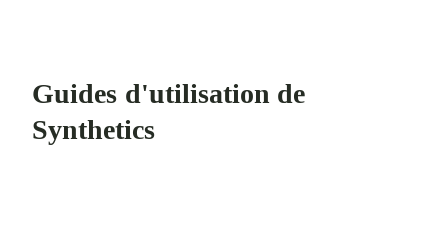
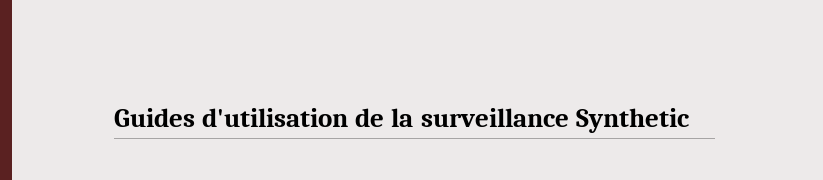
[32,120,155,145] Synthetics -> [391,108,690,133] la surveillance Synthetic

